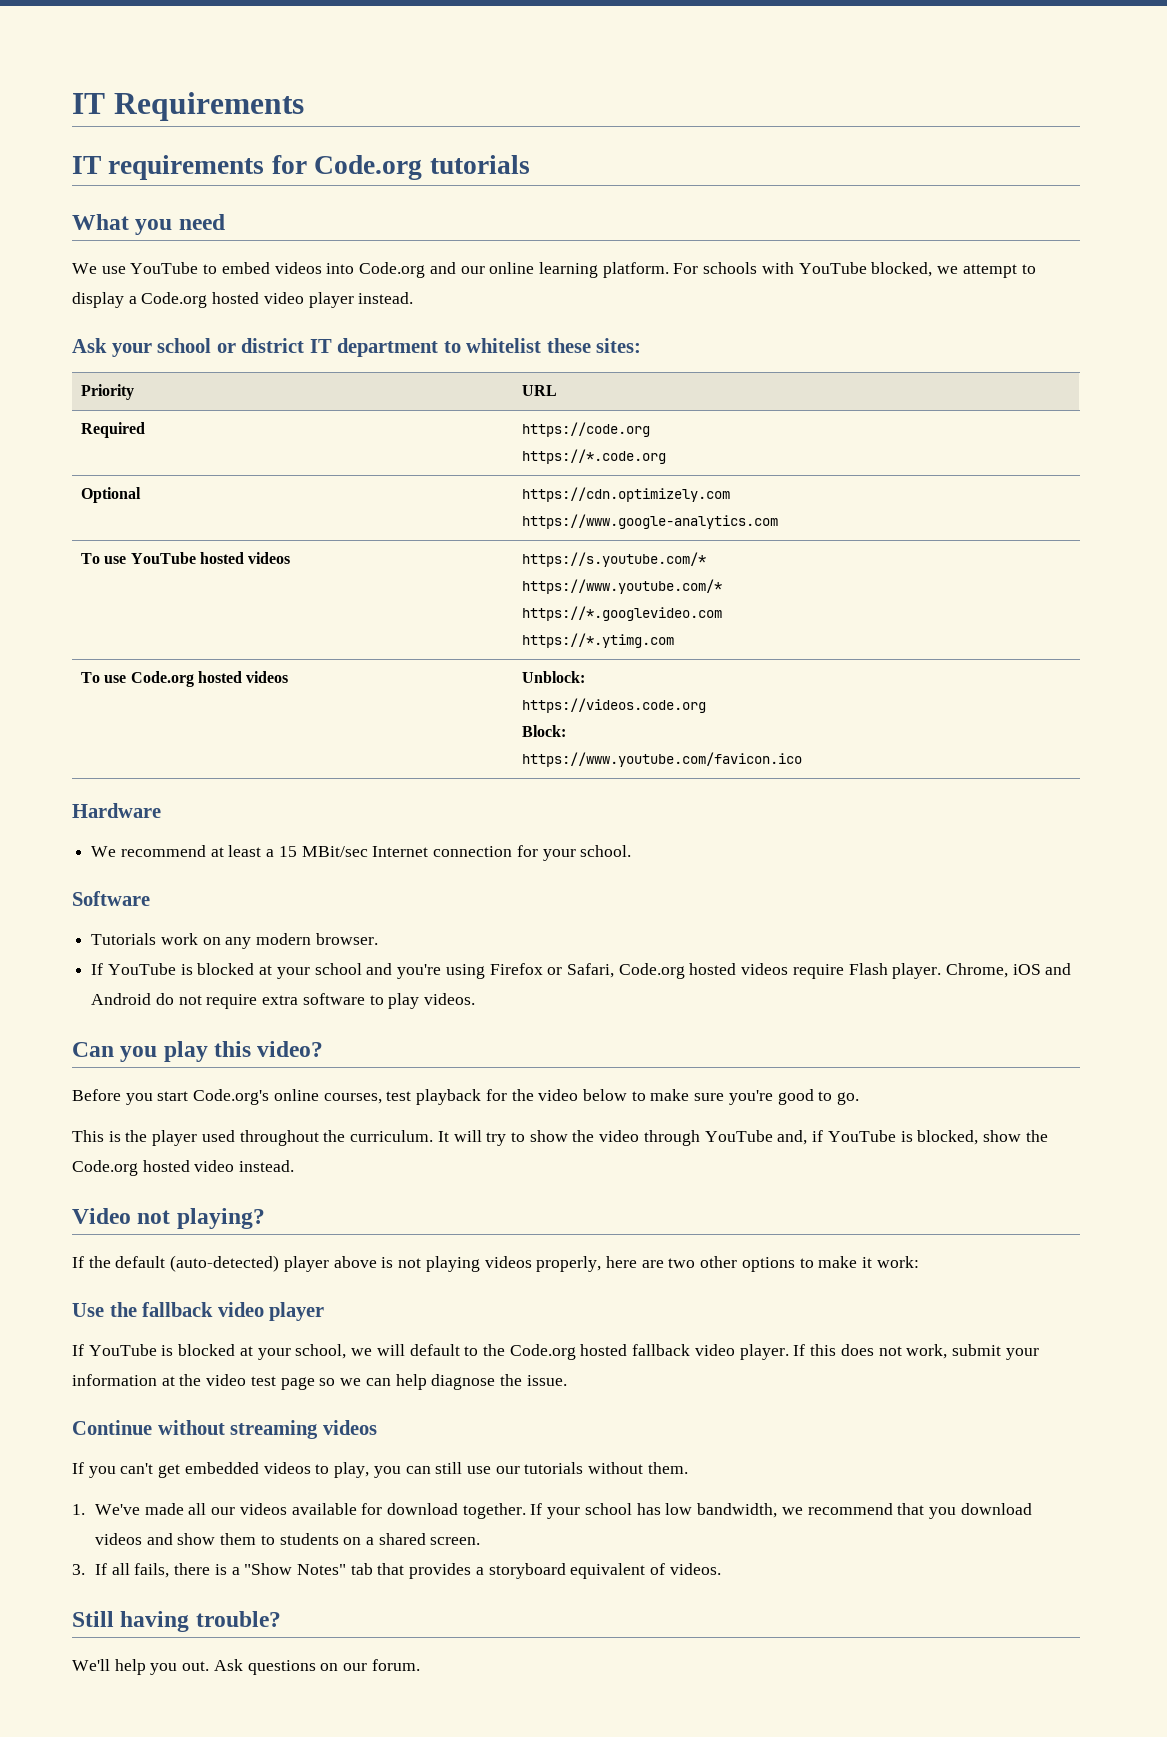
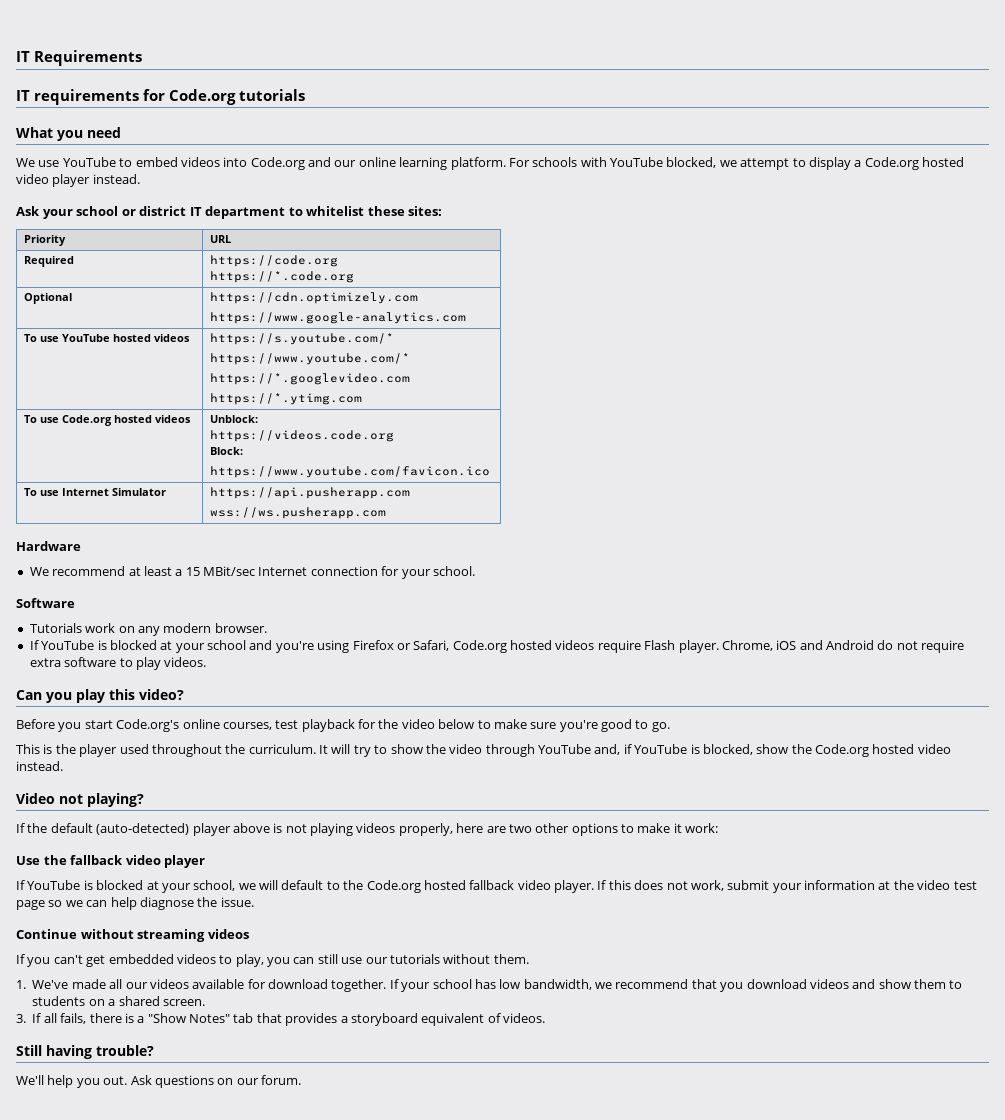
(803, 759) none -> [24,488,167,496] [210,487,411,499] [210,507,387,519] // To use Internet Simulator | https://api.pusherapp.com // wss://ws.pusherapp.com

